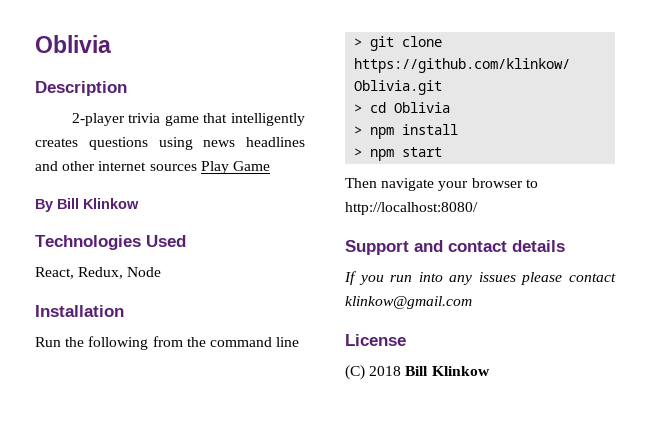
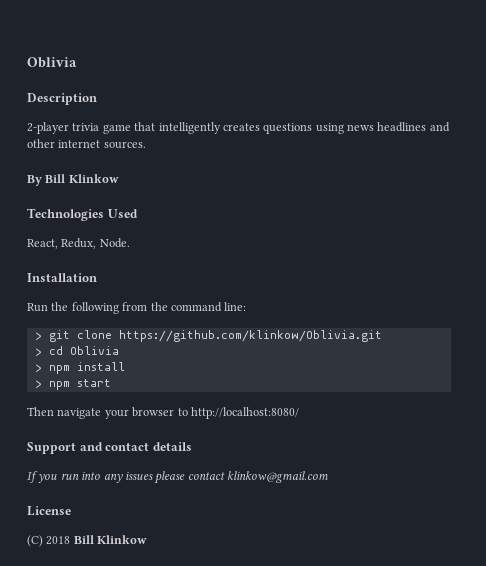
[149,161,270,174] sources Play Game -> [103,141,146,149] sources.
[127,267,162,277] Node -> [99,238,130,248] Node.
[276,337,300,347] line -> [224,302,247,311] line:

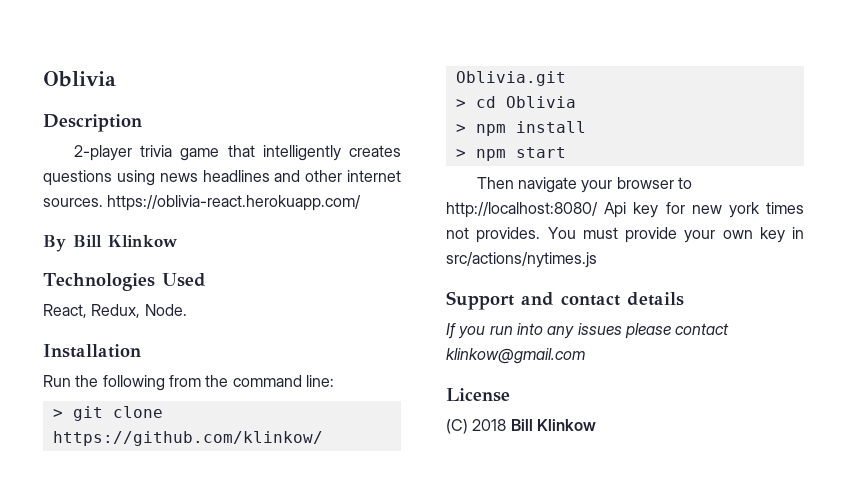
(146, 145) none -> [107,195,362,211] https://oblivia-react.herokuapp.com/
(299, 413) none -> [604,202,804,218] [446,227,804,243] [446,252,597,268] Api key for new york times not provides. You must provide your own key in src/actions/nytimes.js

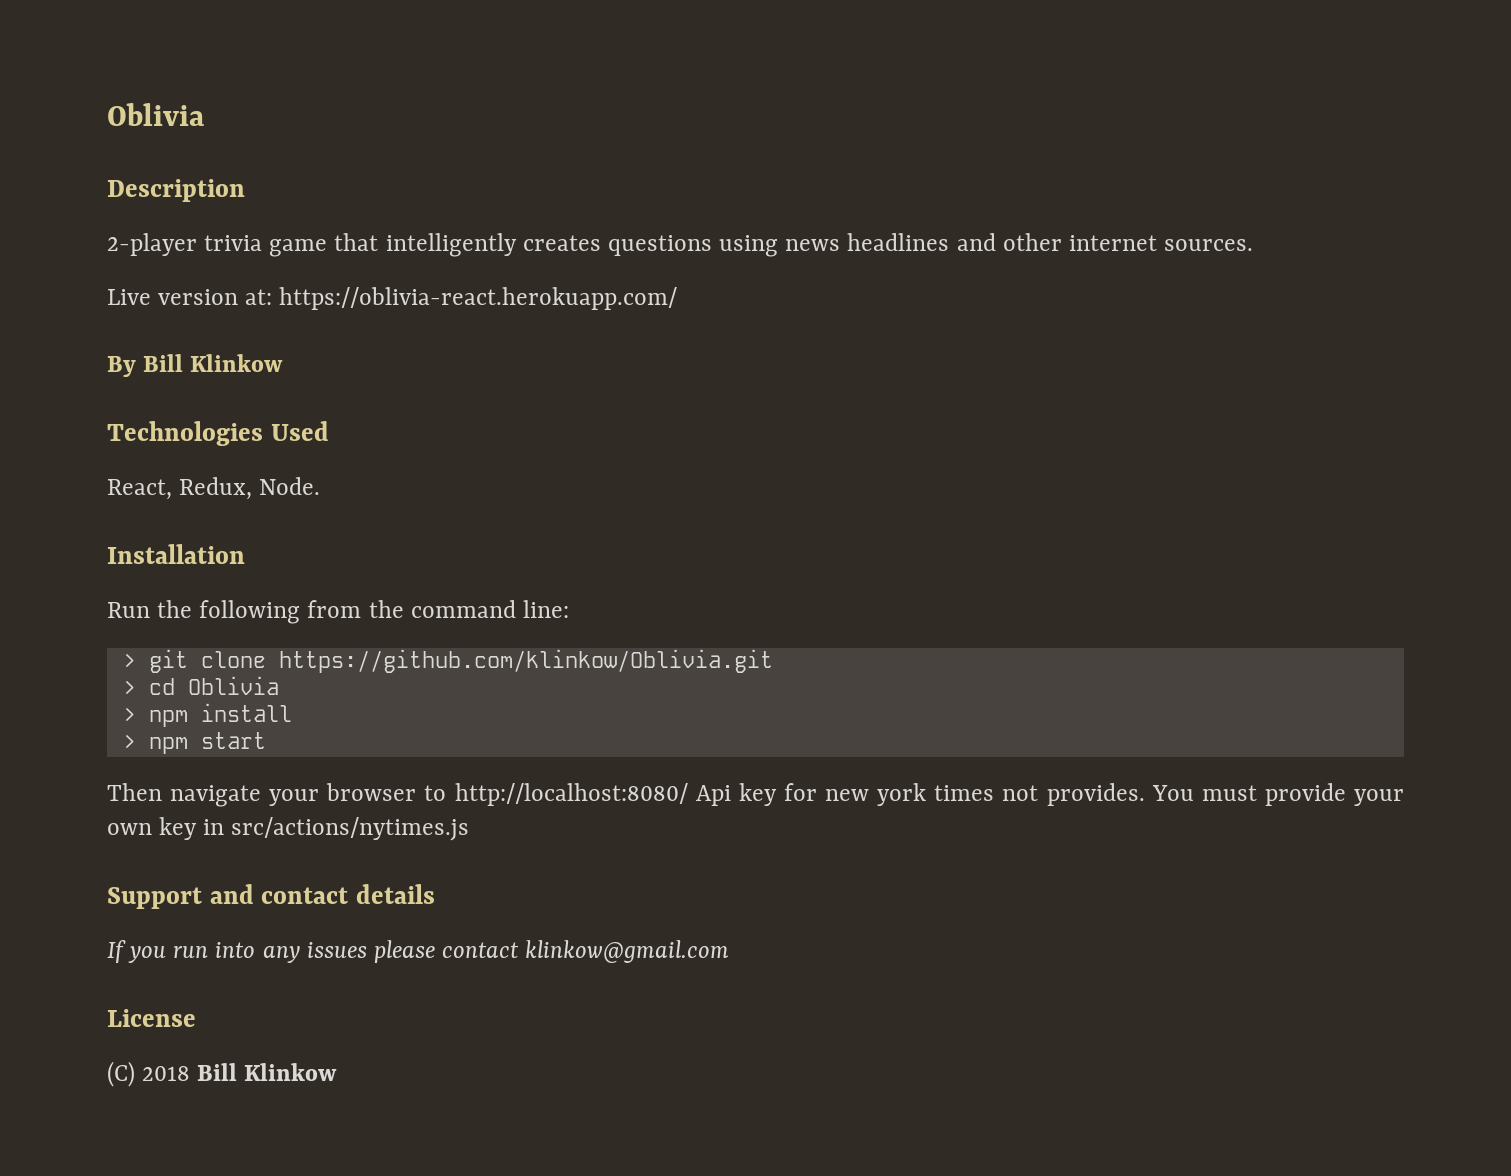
(103, 202) none -> [107,289,273,305] // Live version at:

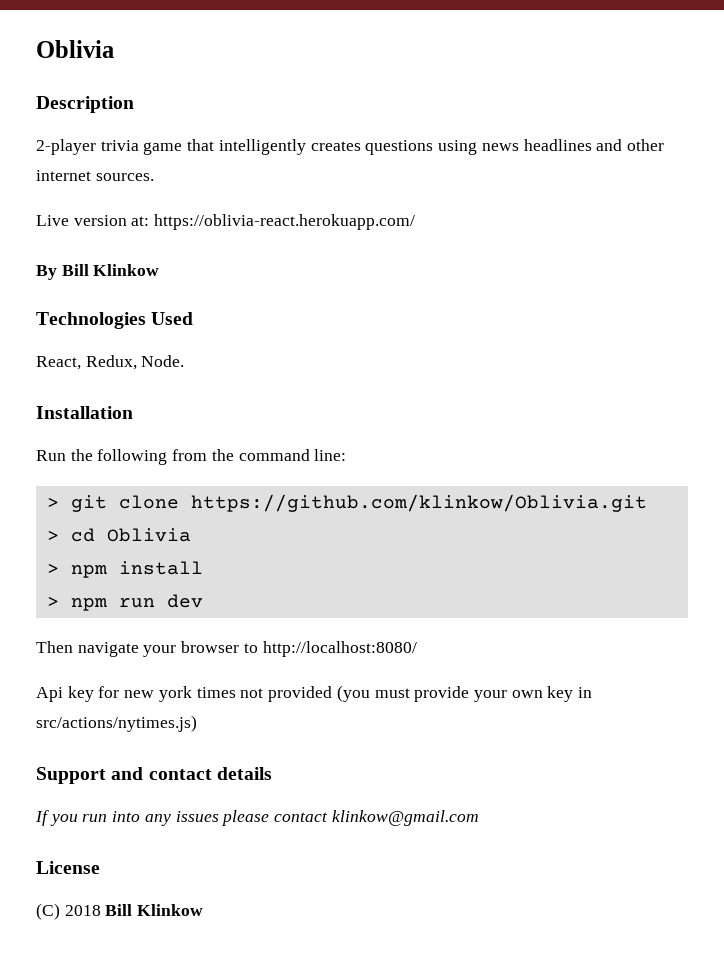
[200,732,266,749] start -> [118,594,203,608] run dev
(688, 794) none -> (417, 649) //
[1046,783,1194,806] provides. You -> [268,685,370,702] provided (you
[231,817,470,841] src/actions/nytimes.js -> [36,715,197,732] src/actions/nytimes.js)

